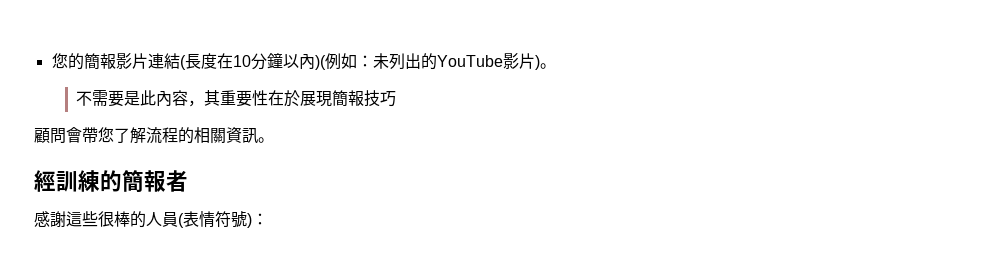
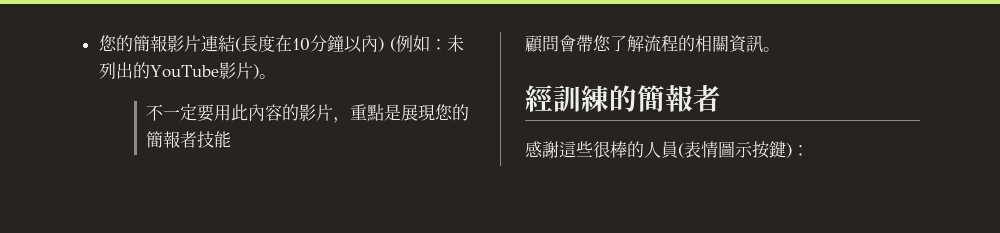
[314,55,326,70] )( -> [377,37,396,52] ) (
[92,90,397,107] 需要是此內容，其重要性在於展現簡報技巧 -> [163,104,470,123] [146,131,232,148] 一定要用此內容的影片，重點是展現您的簡報者技能
[215,211,247,228] 符號 -> [718,141,786,159] 圖示按鍵

